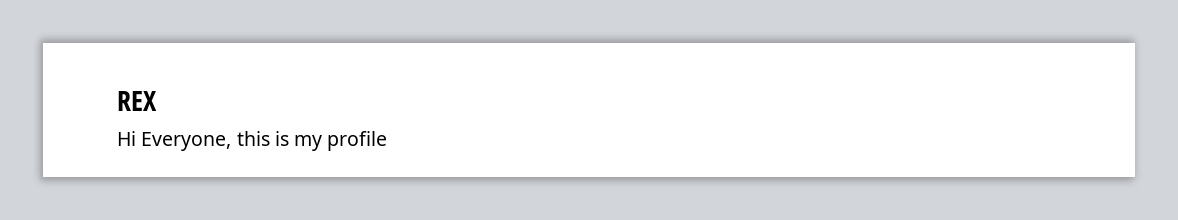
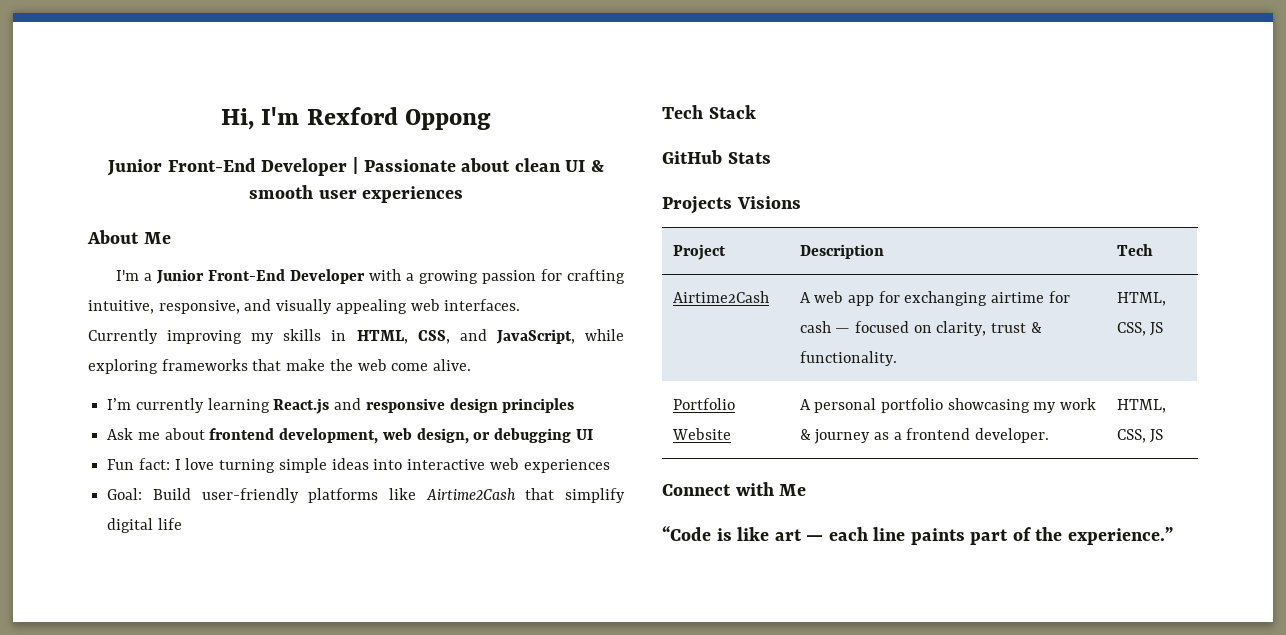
[117,91,157,111] [117,131,388,151] REX // Hi Everyone, this is my profile -> [220,107,492,130] [107,157,604,176] [248,185,464,203] [87,230,171,244] [115,269,625,284] [88,299,521,314] [88,329,624,344] [88,359,472,374] [107,398,575,414] [107,428,593,444] [107,458,610,473] [107,488,625,503] [107,518,182,533] [662,105,756,119] [662,150,771,164] [662,196,801,214] [672,244,726,260] [799,244,884,259] [1116,244,1153,256] [672,291,769,303] [799,291,1070,306] [799,321,1042,336] [799,351,897,366] [1116,292,1166,306] [1116,322,1164,336] [672,398,735,410] [671,428,731,440] [799,398,1097,413] [799,428,1050,444] [1116,399,1166,413] [1116,429,1164,443] [662,482,807,496] [662,526,1173,545] Hi, I'm Rexford Oppong // Junior Front-End Developer | Passionate about clean UI & smooth user experiences // About Me // I'm a Junior Front-End Developer with a growing passion for crafting intuitive, responsive, and visually appealing web interfaces. // Currently improving my skills in HTML, CSS, and JavaScript, while exploring frameworks that make the web come alive. // I’m currently learning React.js and responsive design principles // Ask me about frontend development, web design, or debugging UI // Fun fact: I love turning simple ideas into interactive web experiences // Goal: Build user-friendly platforms like Airtime2Cash that simplify digital life // Tech Stack // GitHub Stats // Projects Visions // Project | Description | Tech // Airtime2Cash | A web app for exchanging airtime for cash — focused on clarity, trust & functionality. | HTML, CSS, JS // Portfolio Website | A personal portfolio showcasing my work & journey as a frontend developer. | HTML, CSS, JS // Connect with Me // “Code is like art — each line paints part of the experience.”

